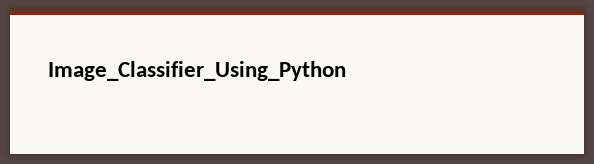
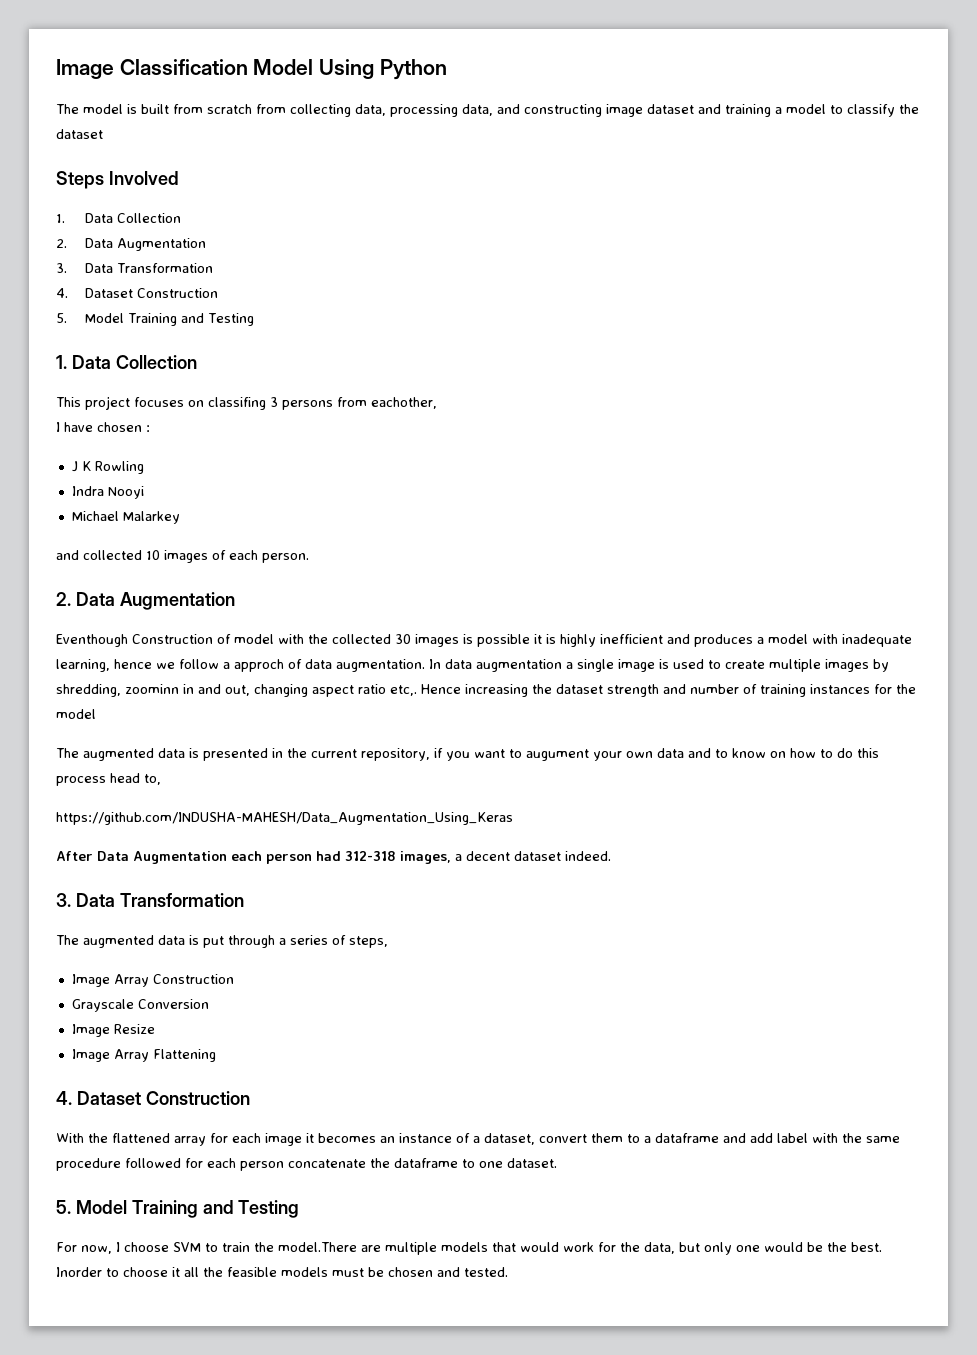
[48,61,346,81] Image_Classifier_Using_Python -> [56,59,447,80] [56,104,919,117] [56,129,103,139] [56,171,179,189] [56,213,181,223] [56,238,206,251] [56,263,213,273] [56,288,218,298] [56,313,254,326] [56,355,197,369] [56,396,437,410] [56,422,150,432] [71,461,144,474] [71,486,144,499] [71,511,180,524] [56,550,309,563] [56,592,235,610] [56,634,912,647] [56,659,889,672] [56,684,916,697] [56,709,96,719] [56,748,879,761] [56,773,161,786] [56,812,513,825] [56,851,611,864] [56,893,244,907] [56,935,388,948] [71,974,234,987] [71,999,209,1012] [71,1024,155,1037] [71,1049,216,1062] [56,1091,250,1105] [56,1133,900,1146] [56,1158,557,1171] [56,1200,300,1218] [56,1242,882,1255] [56,1267,508,1277] Image Classification Model Using Python // The model is built from scratch from collecting data, processing data, and constructing image dataset and training a model to classify the dataset // Steps Involved // 1. Data Collection // 2. Data Augmentation // 3. Data Transformation // 4. Dataset Construction // 5. Model Training and Testing // 1. Data Collection // This project focuses on classifing 3 persons from eachother, // I have chosen : // J K Rowling // Indra Nooyi // Michael Malarkey // and collected 10 images of each person. // 2. Data Augmentation // Eventhough Construction of model with the collected 30 images is possible it is highly inefficient and produces a model with inadequate learning, hence we follow a approch of data augmentation. In data augmentation a single image is used to create multiple images by shredding, zoominn in and out, changing aspect ratio etc,. Hence increasing the dataset strength and number of training instances for the model // The augmented data is presented in the current repository, if you want to augument your own data and to know on how to do this process head to, // https://github.com/INDUSHA-MAHESH/Data_Augmentation_Using_Keras // After Data Augmentation each person had 312-318 images, a decent dataset indeed. // 3. Data Transformation // The augmented data is put through a series of steps, // Image Array Construction // Grayscale Conversion // Image Resize // Image Array Flattening // 4. Dataset Construction // With the flattened array for each image it becomes an instance of a dataset, convert them to a dataframe and add label with the same procedure followed for each person concatenate the dataframe to one dataset. // 5. Model Training and Testing // For now, I choose SVM to train the model.There are multiple models that would work for the data, but only one would be the best. Inorder to choose it all the feasible models must be chosen and tested.

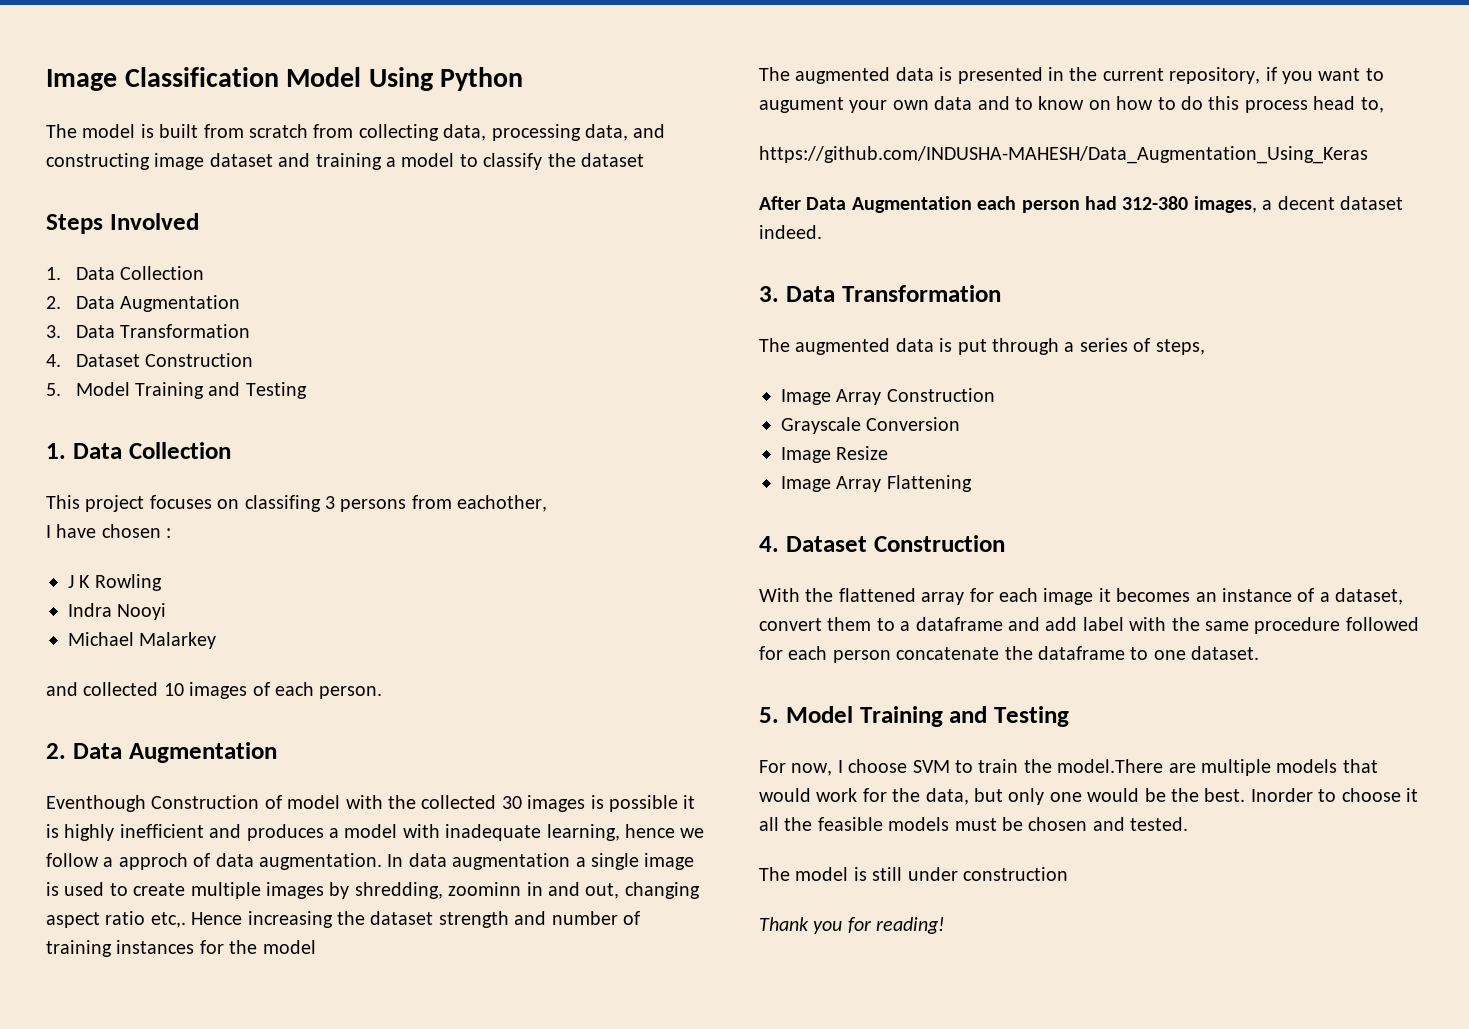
[345,851,396,861] 312-318 -> [1122,196,1189,210] 312-380
(508, 1272) none -> [759,867,1068,881] [759,917,946,934] // The model is still under construction // Thank you for reading!

